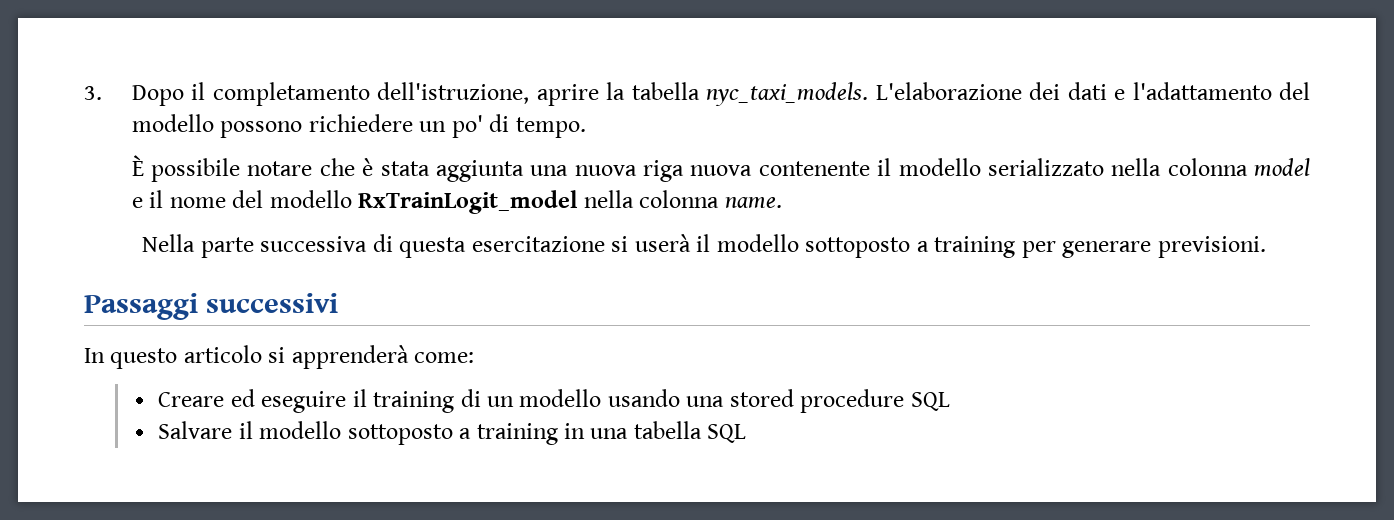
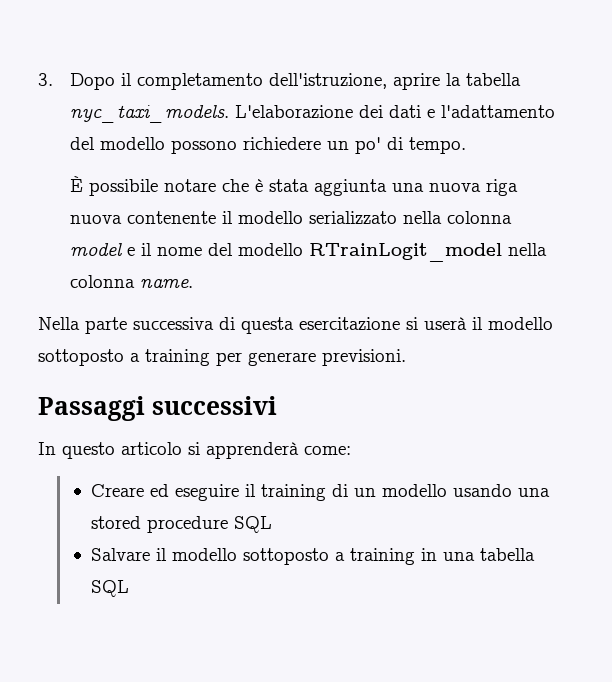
[358,190,579,214] RxTrainLogit_model -> [309,243,503,262] RTrainLogit_model

